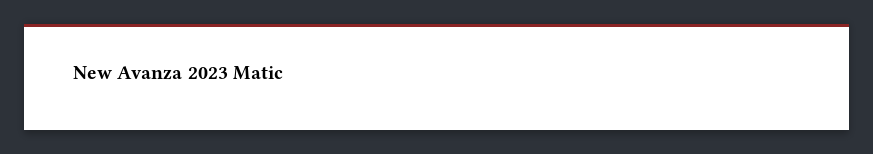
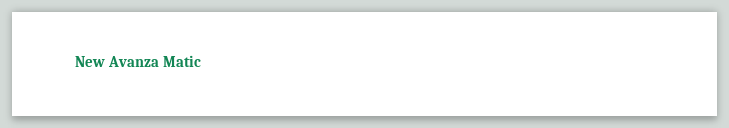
[187,67,228,79] 2023 -> (159, 61) none

